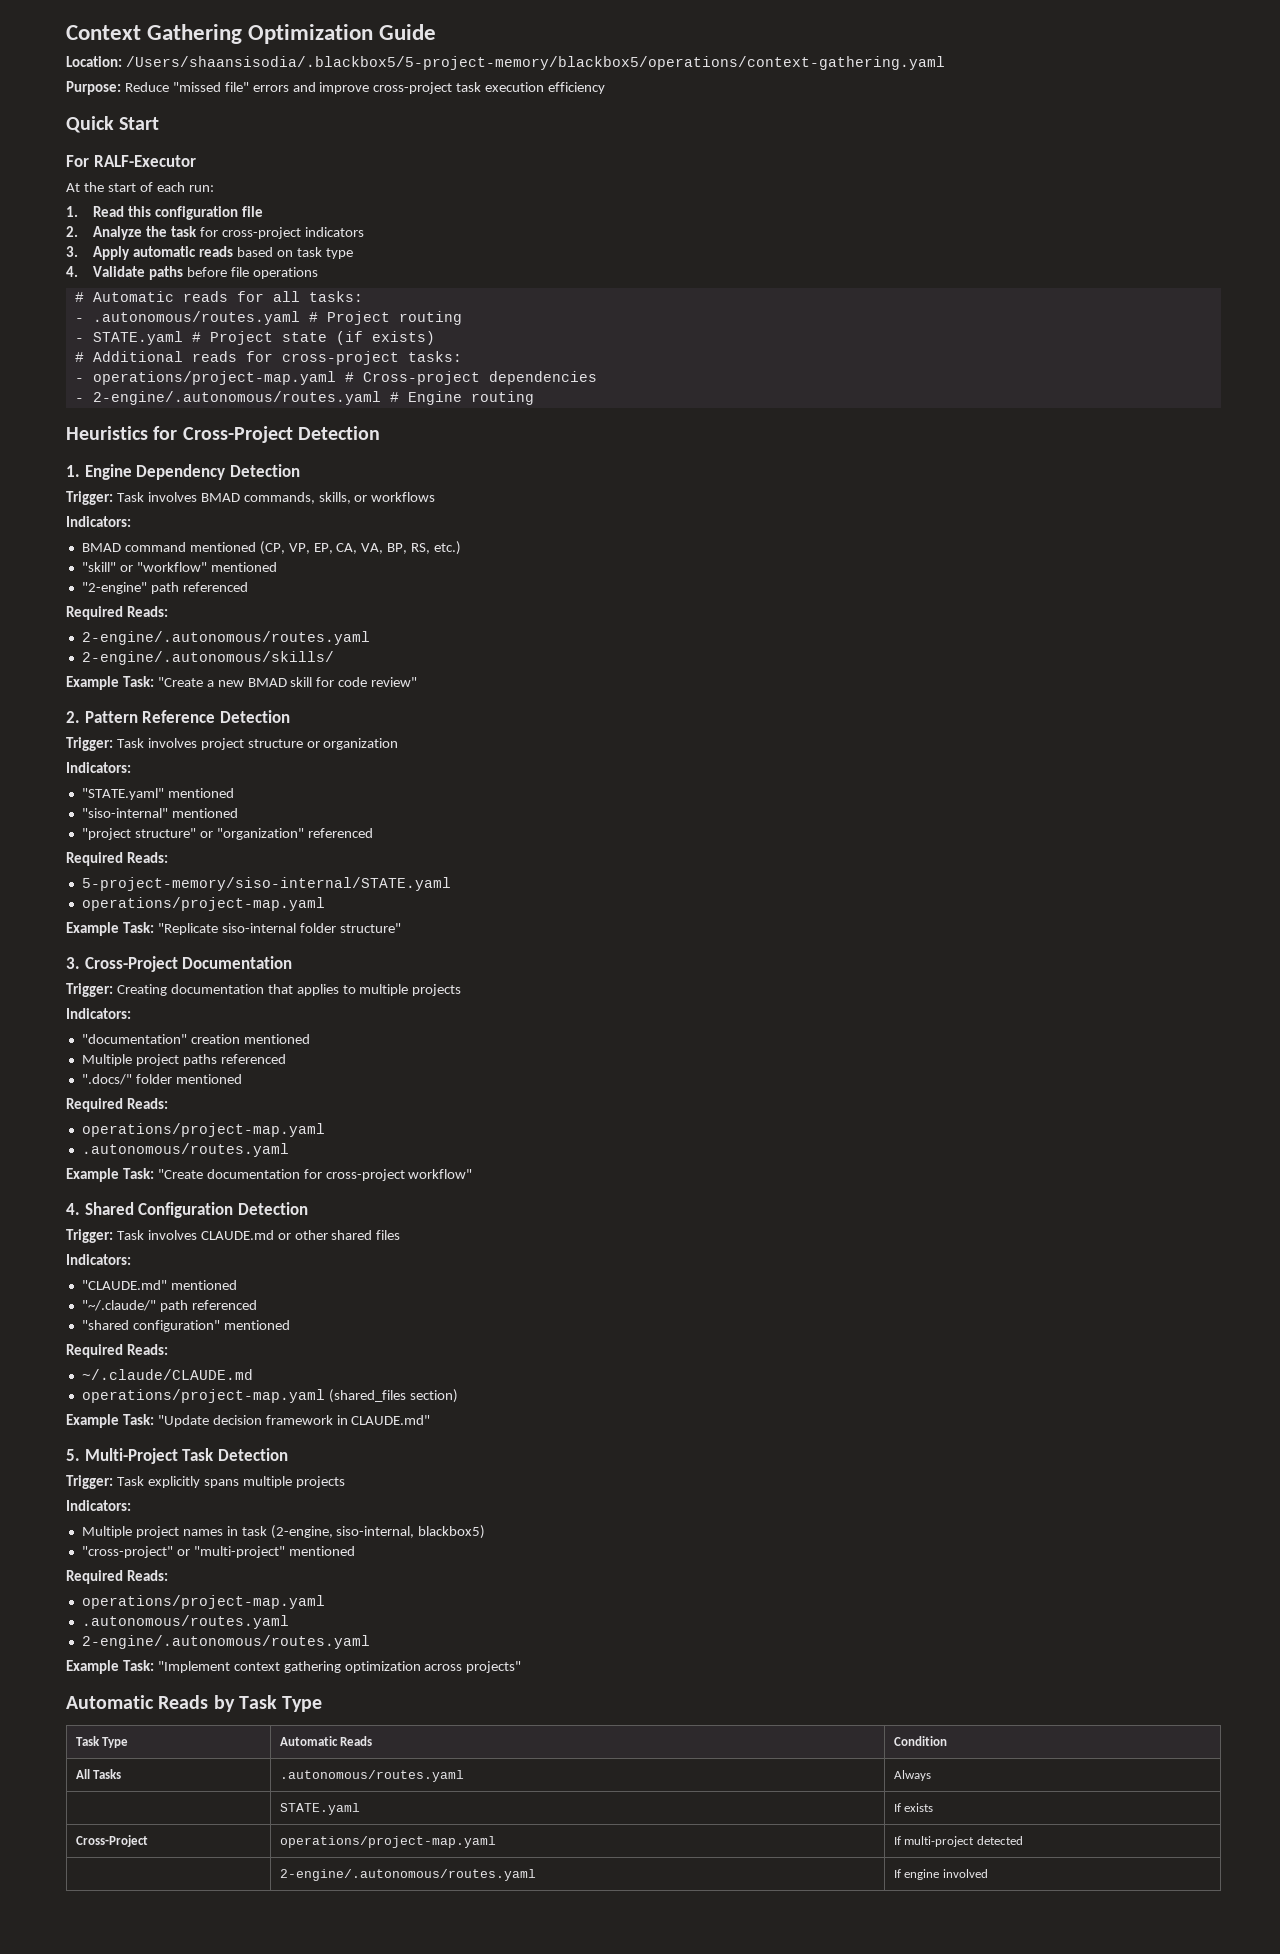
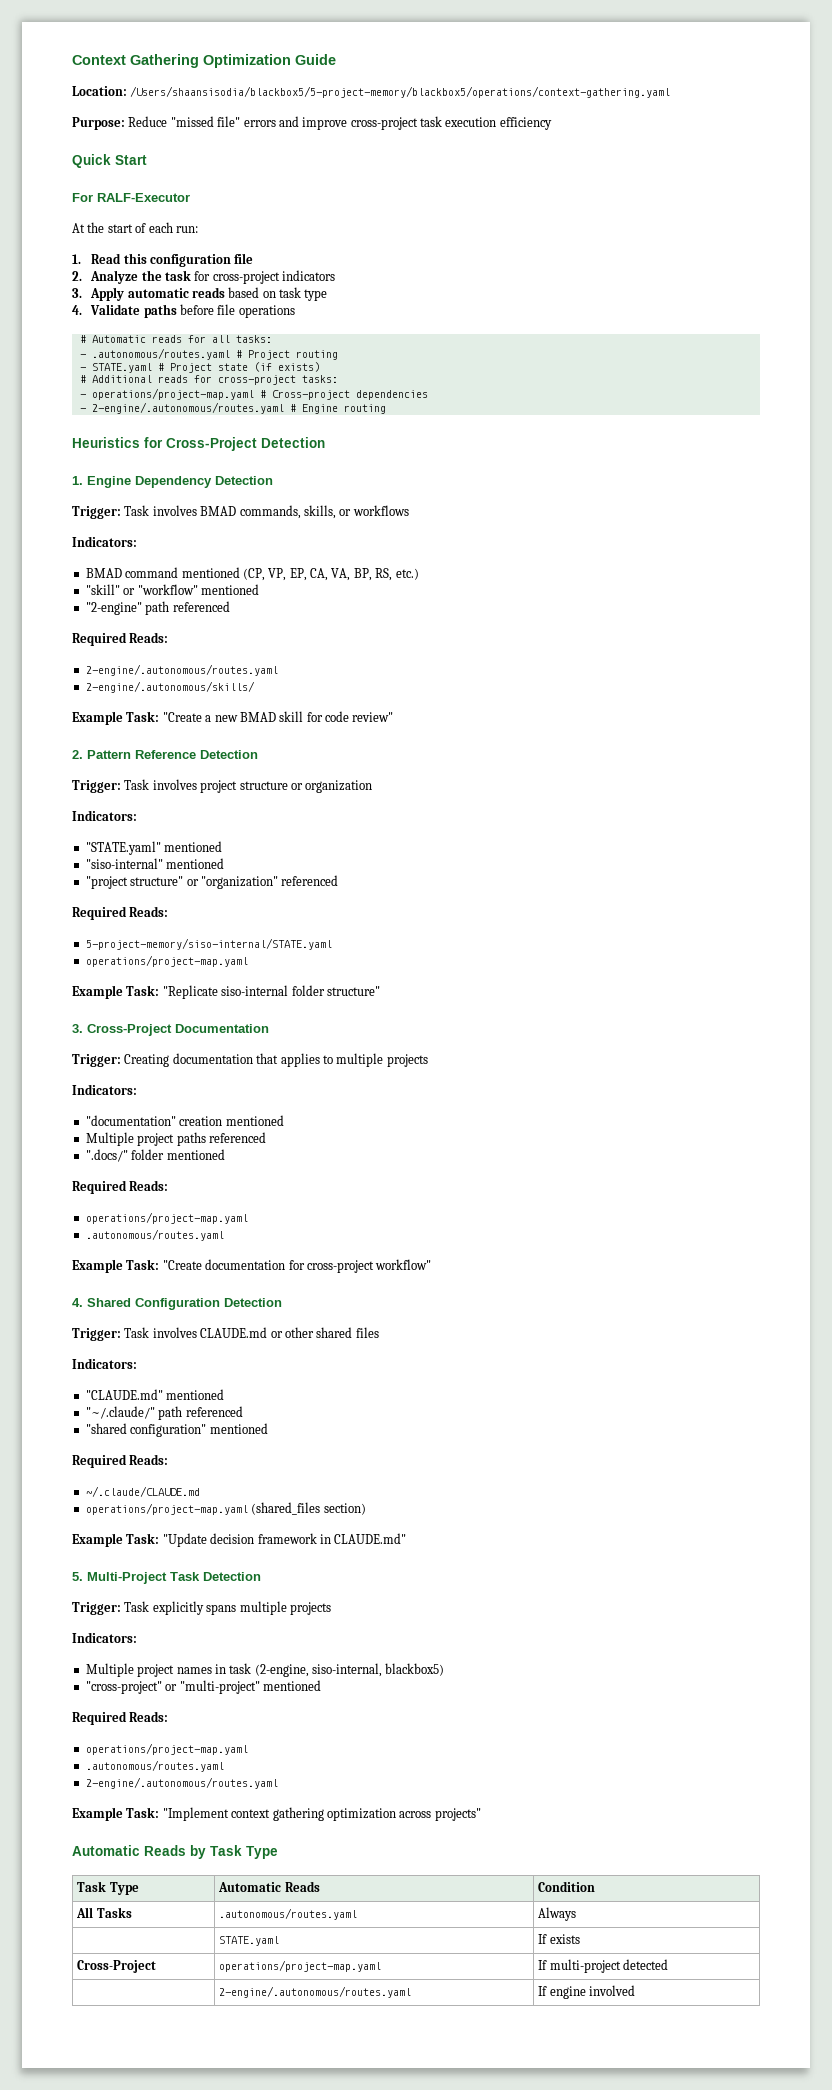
[125,56,945,70] /Users/shaansisodia/.blackbox5/5-project-memory/blackbox5/operations/context-gathering.yaml -> [130,86,671,98] /Users/shaansisodia/blackbox5/5-project-memory/blackbox5/operations/context-gathering.yaml

